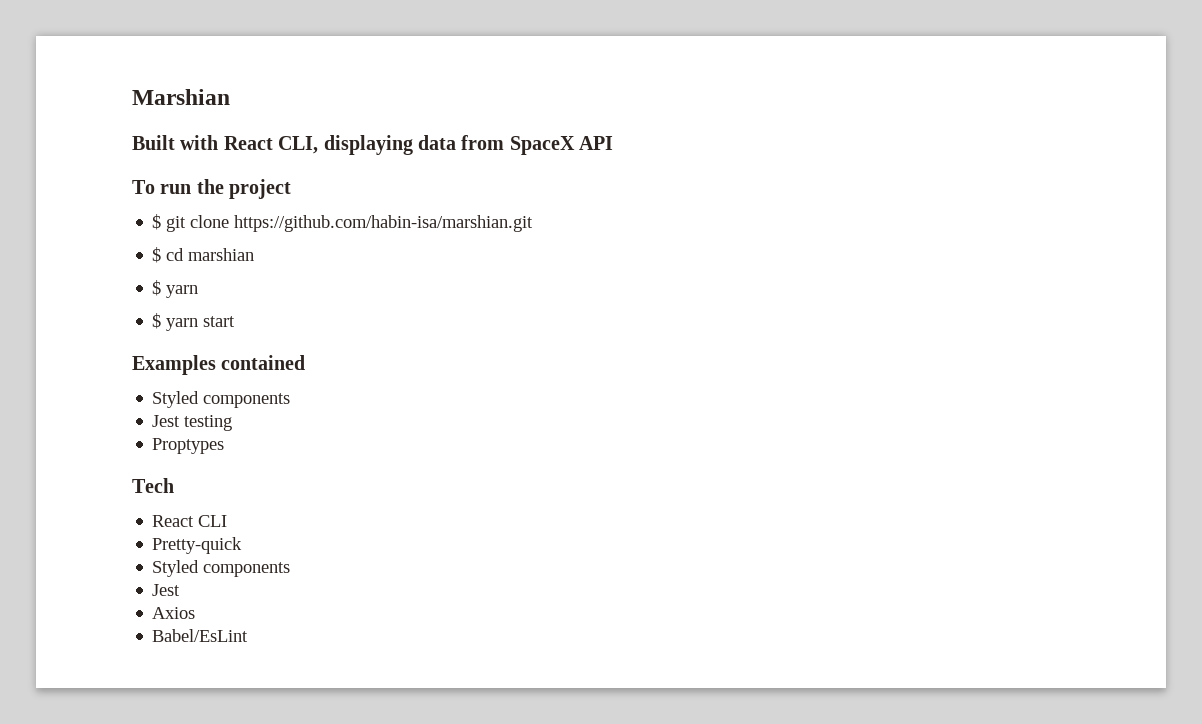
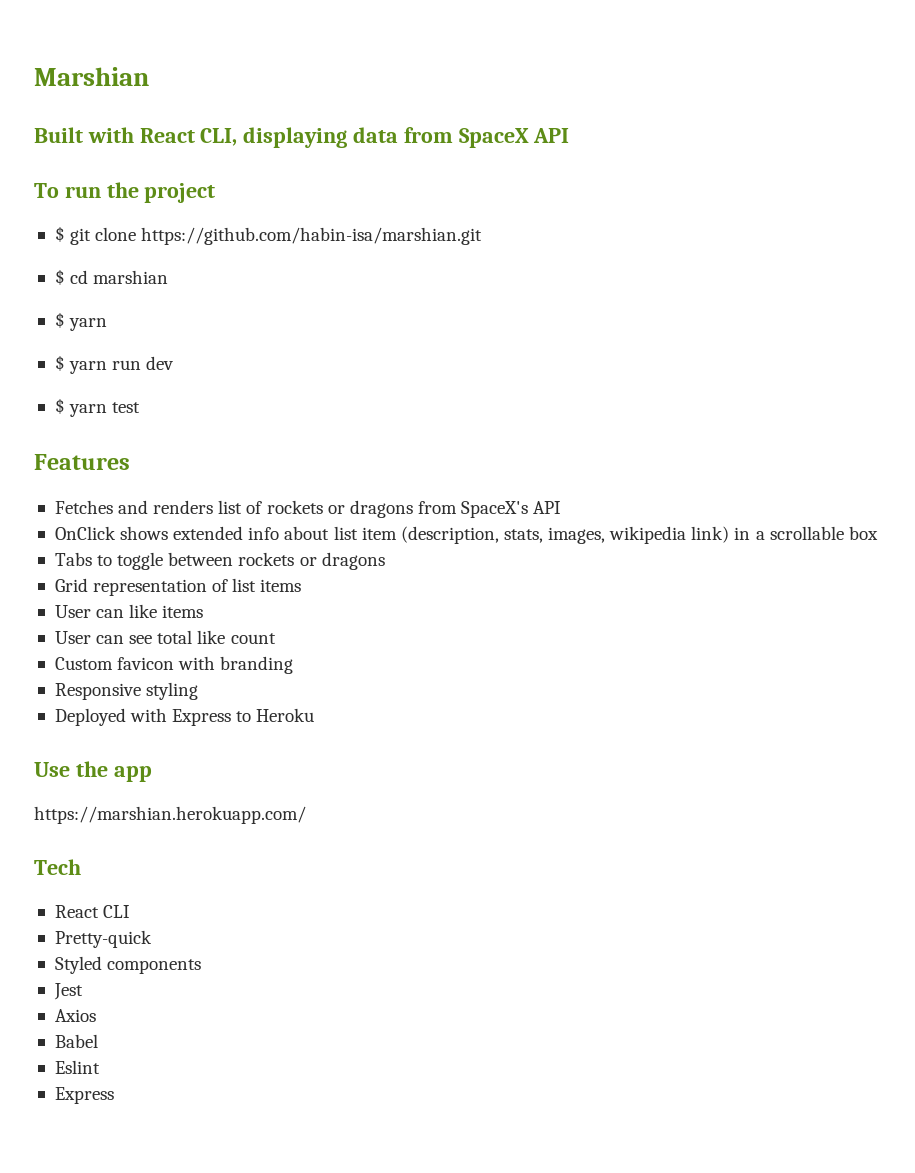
[203,316,236,327] [132,355,306,375] [152,391,291,408] [152,415,233,431] [152,438,225,454] start // Examples contained // Styled components // Jest testing // Proptypes -> [112,356,175,370] [54,398,141,417] [34,454,130,470] [54,500,562,518] [54,526,878,544] [54,552,385,570] [54,578,302,596] [54,604,204,618] [54,630,276,644] [54,656,294,674] [54,682,199,700] [54,708,315,726] [34,761,152,782] [34,806,306,824] run dev // $ yarn test // Features // Fetches and renders list of rockets or dragons from SpaceX's API // OnClick shows extended info about list item (description, stats, images, wikipedia link) in a scrollable box // Tabs to toggle between rockets or dragons // Grid representation of list items // User can like items // User can see total like count // Custom favicon with branding // Responsive styling // Deployed with Express to Heroku // Use the app // https://marshian.herokuapp.com/
[152,629,249,642] Babel/EsLint -> [54,1034,98,1048] [54,1060,100,1074] [54,1087,114,1104] Babel // Eslint // Express

